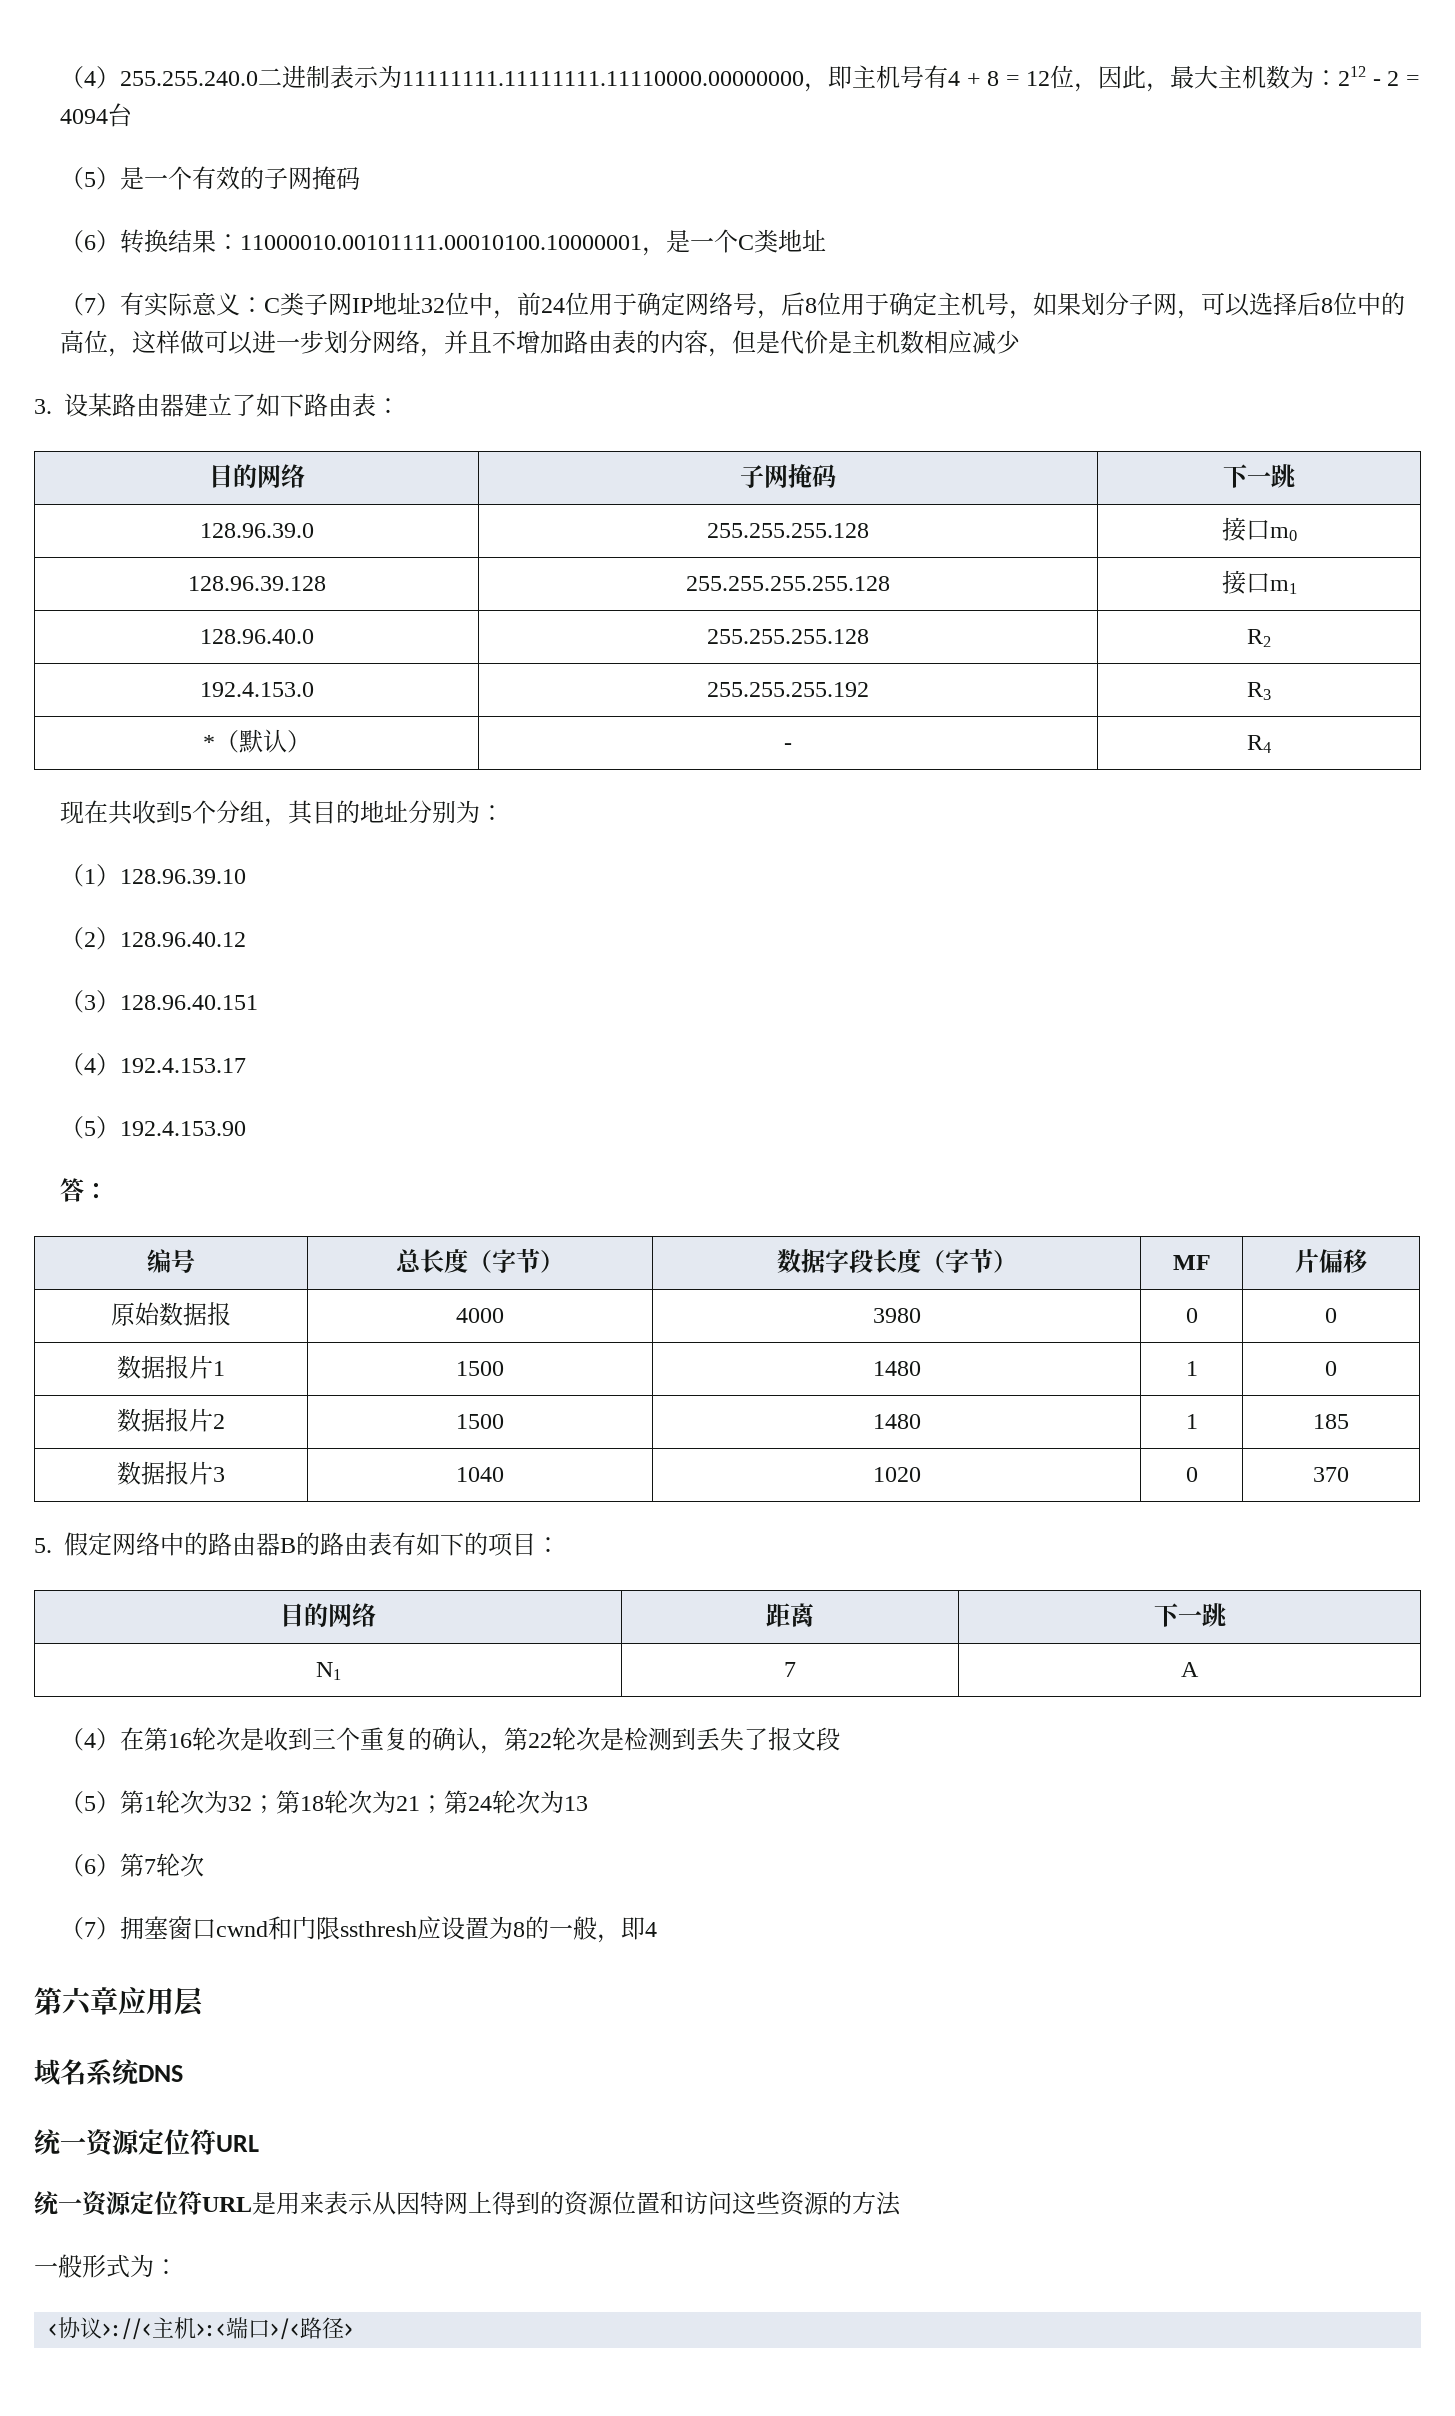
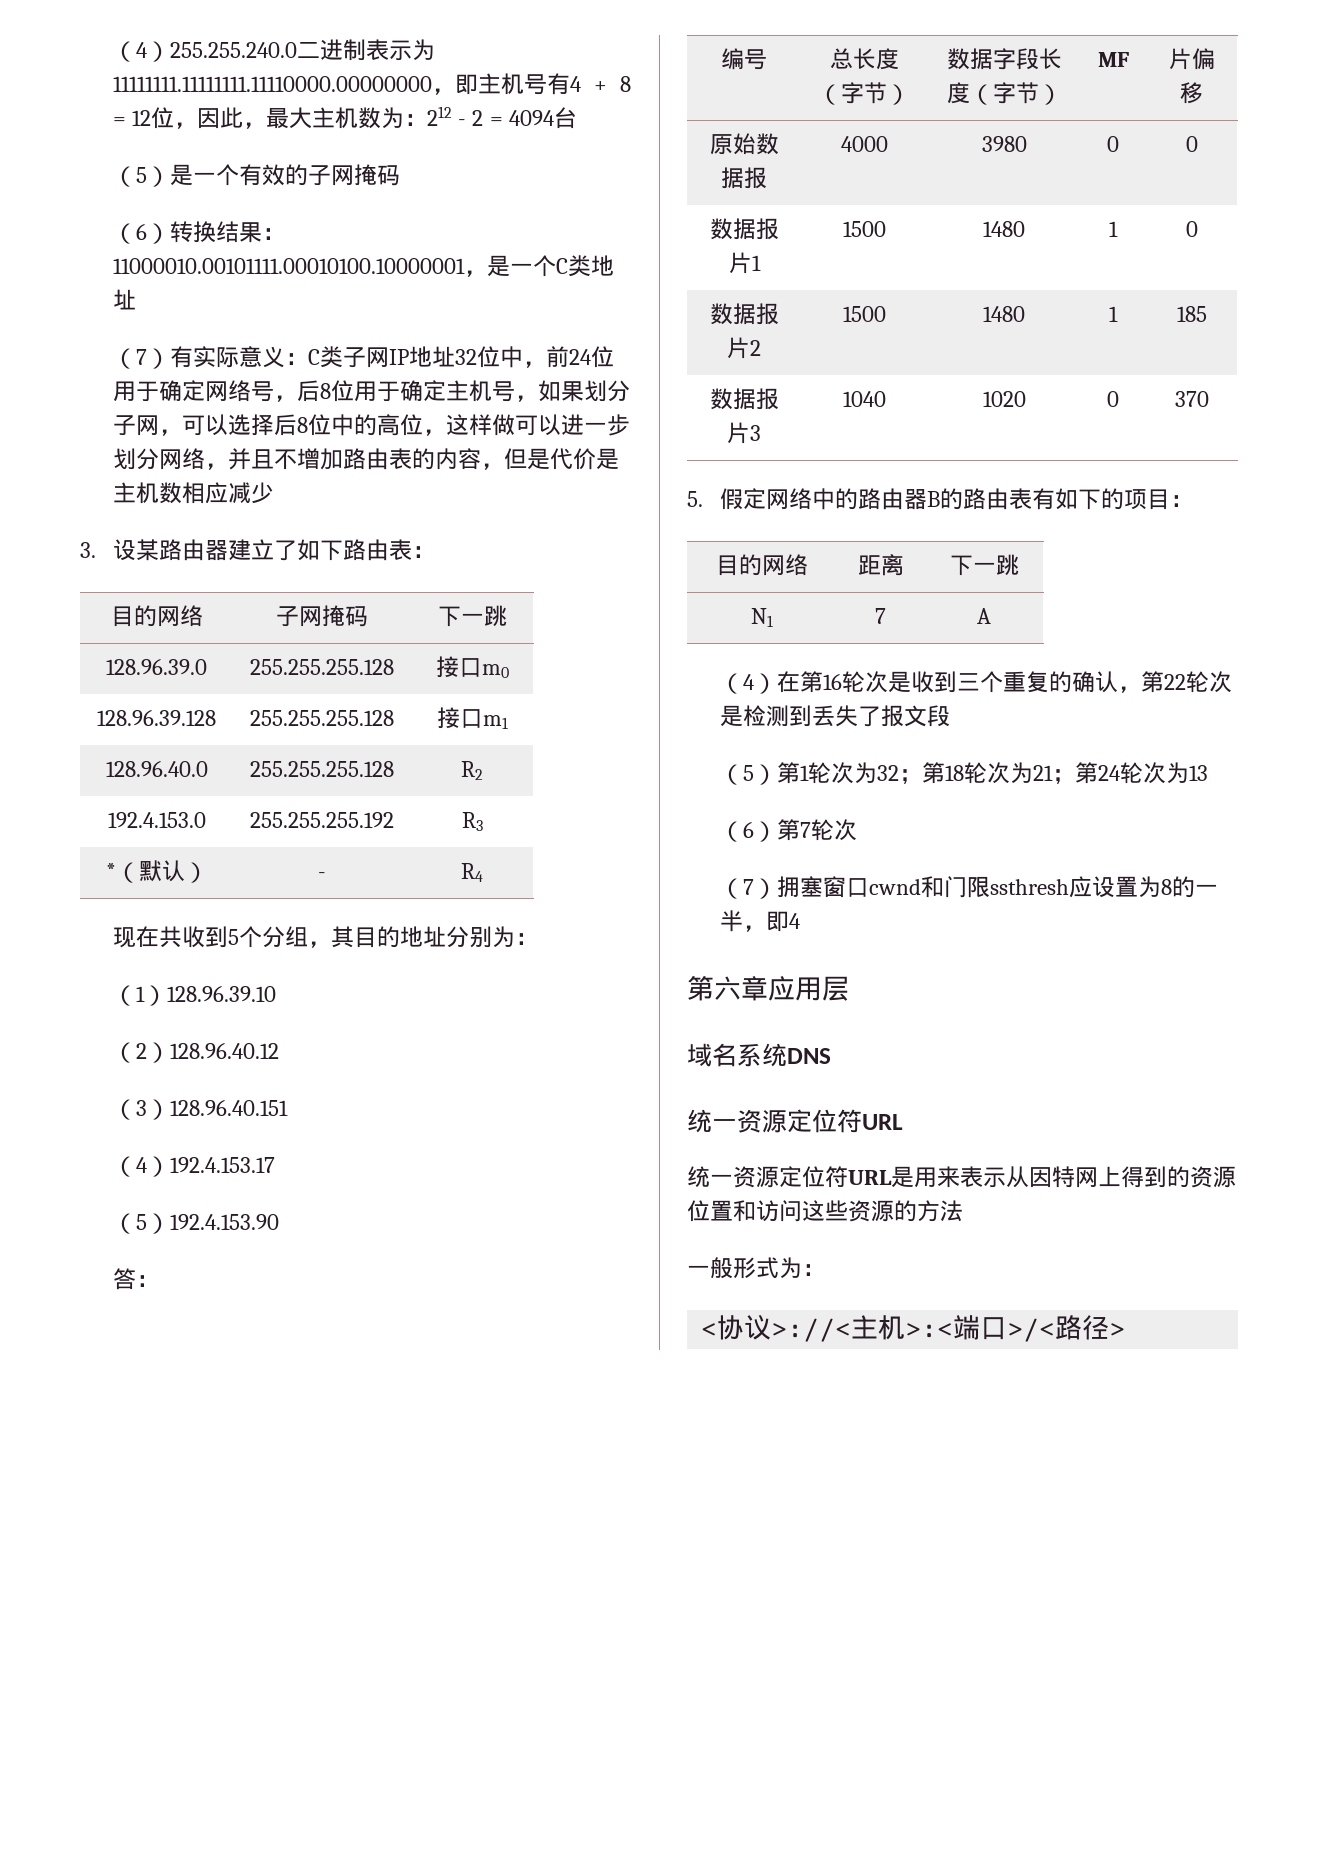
[686,576,890,591] 255.255.255.255.128 -> [249,710,394,726] 255.255.255.128
[573,1916,598,1940] 般 -> [719,910,743,932] 半

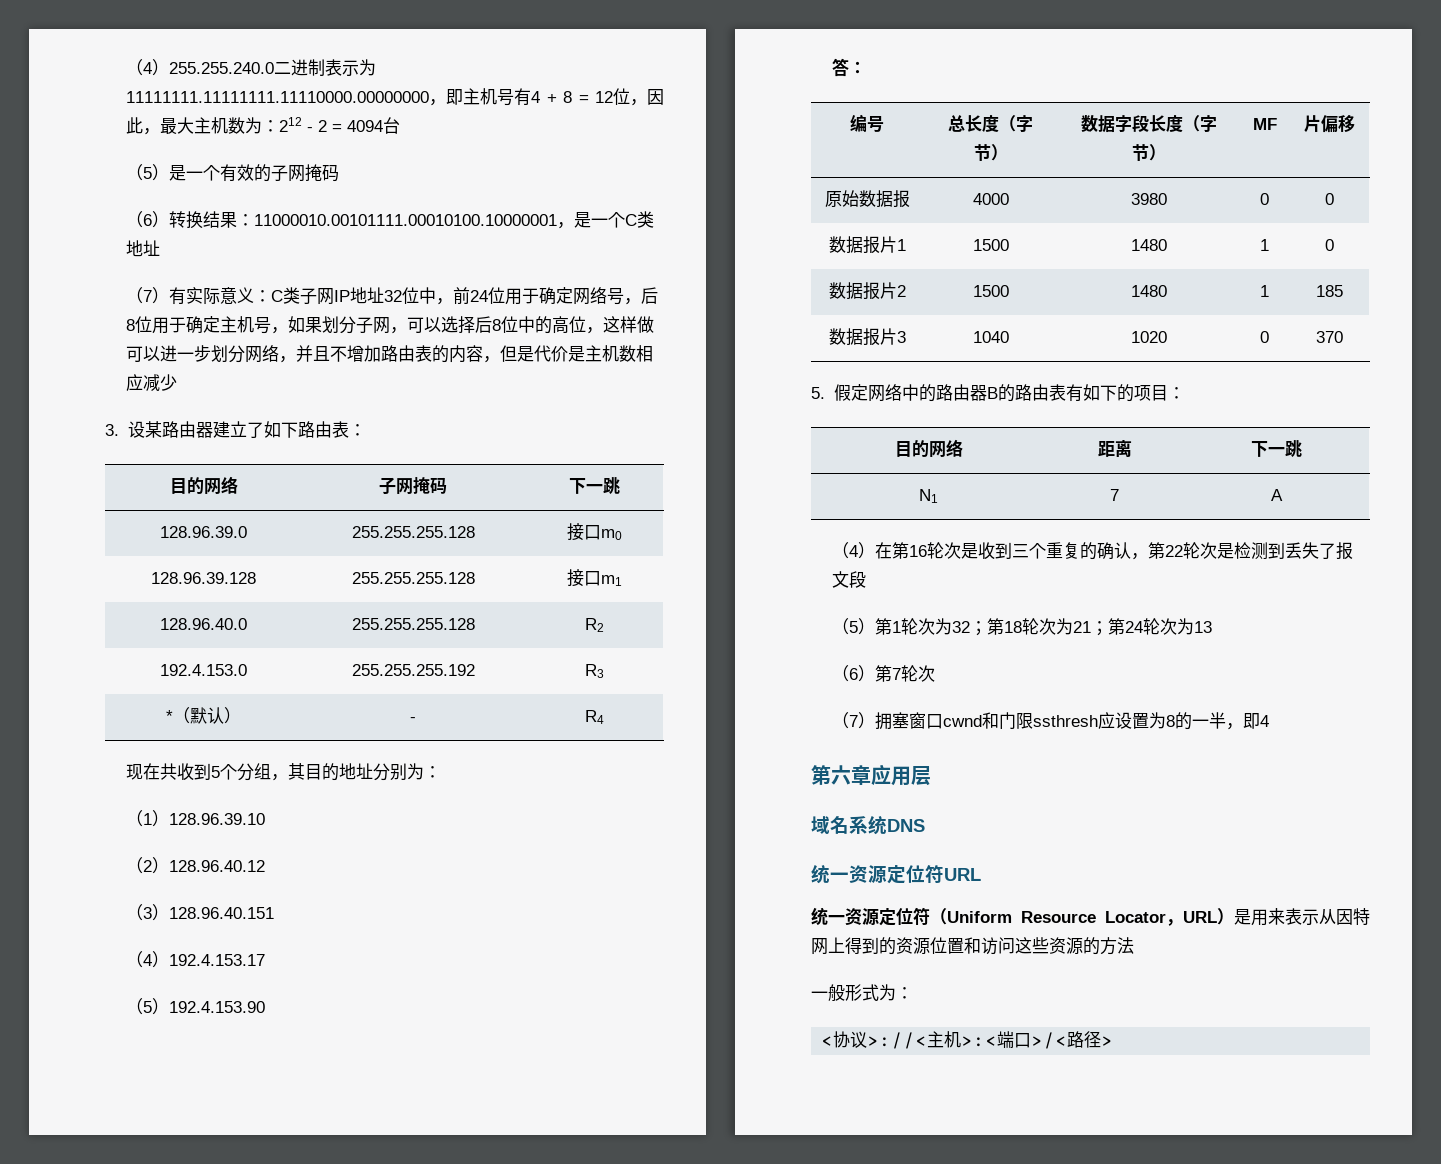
[848,1170,892,1185] URL -> [930,908,1234,926] （Uniform Resource Locator，URL）

